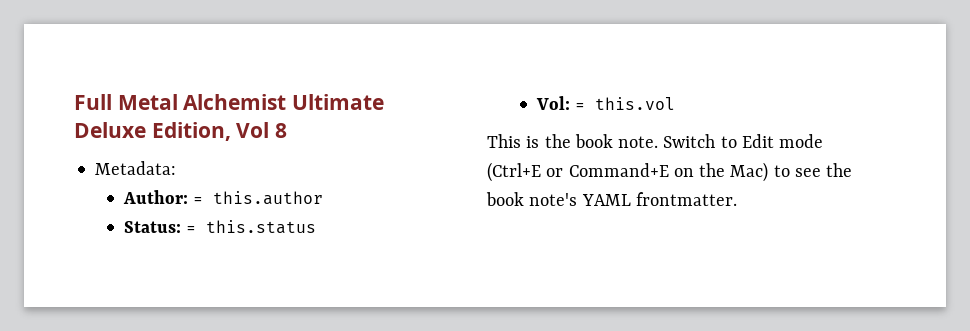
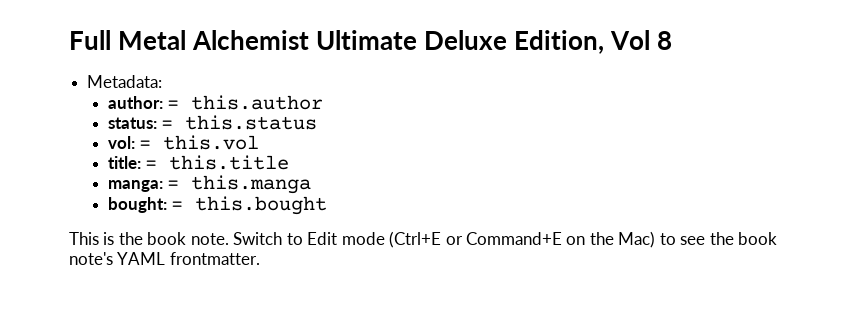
[123,190,189,204] Author: -> [107,96,163,109] author:
[124,221,182,233] Status: -> [107,117,157,129] status:
[536,96,571,110] Vol: -> [107,136,135,149] vol:
(676, 103) none -> [107,155,290,170] [107,175,312,194] [107,196,328,215] // title: = this.title // manga: = this.manga // bought: = this.bought

